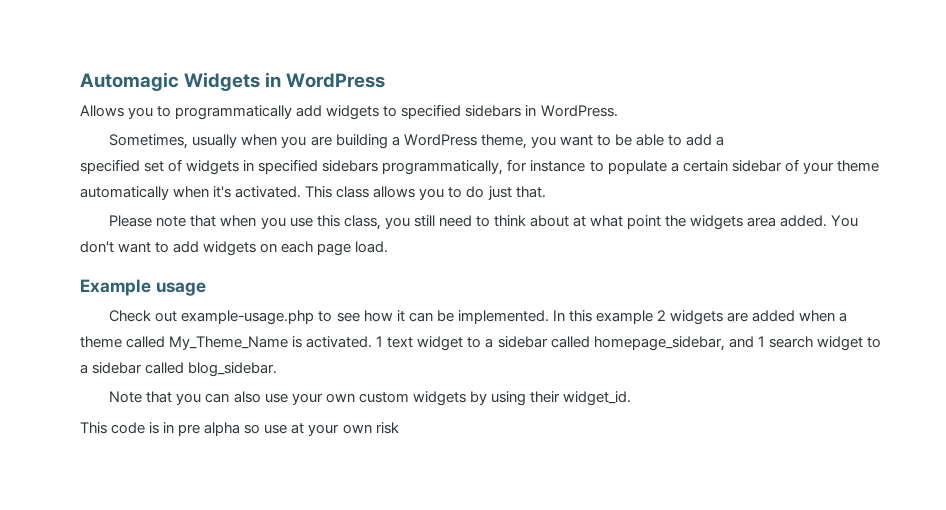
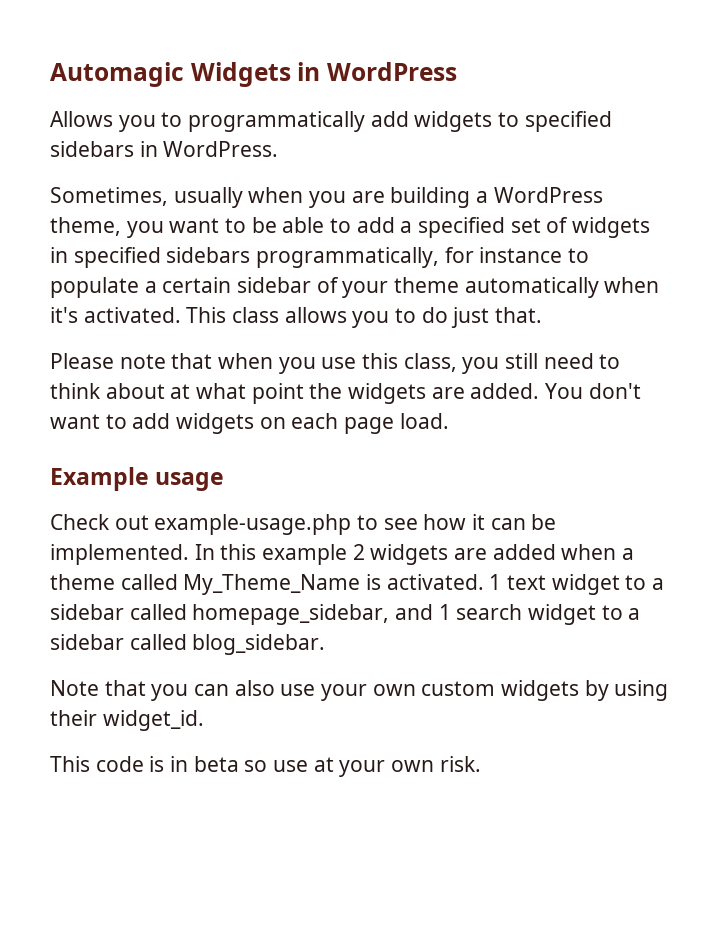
(725, 141) // -> (413, 227) none
[747,217,777,227] area -> [431,387,465,399] are
[178,422,241,436] pre alpha -> [193,756,239,772] beta
[375,422,399,434] risk -> [439,756,481,772] risk.

